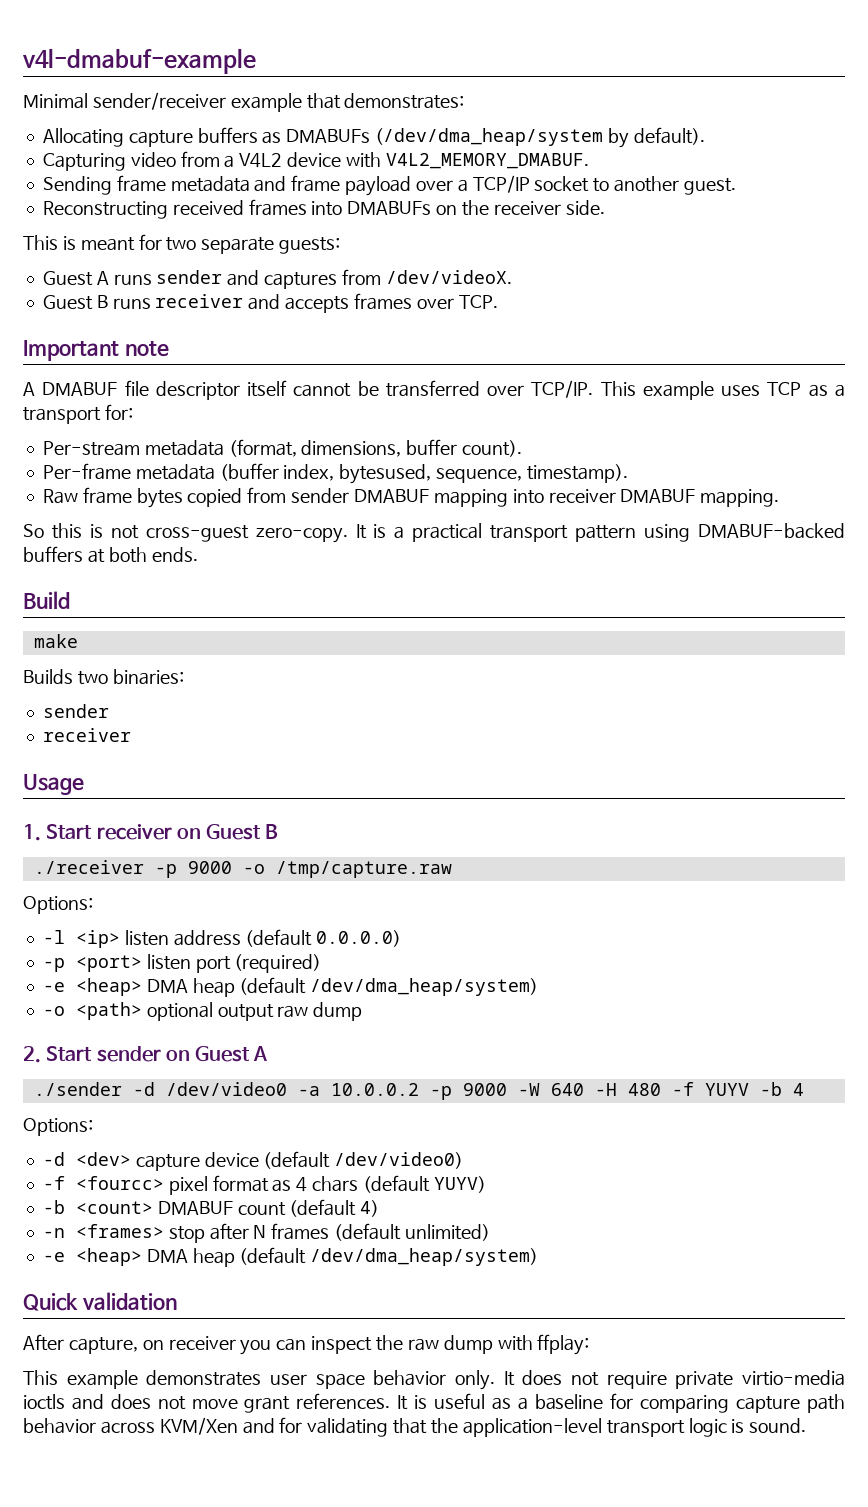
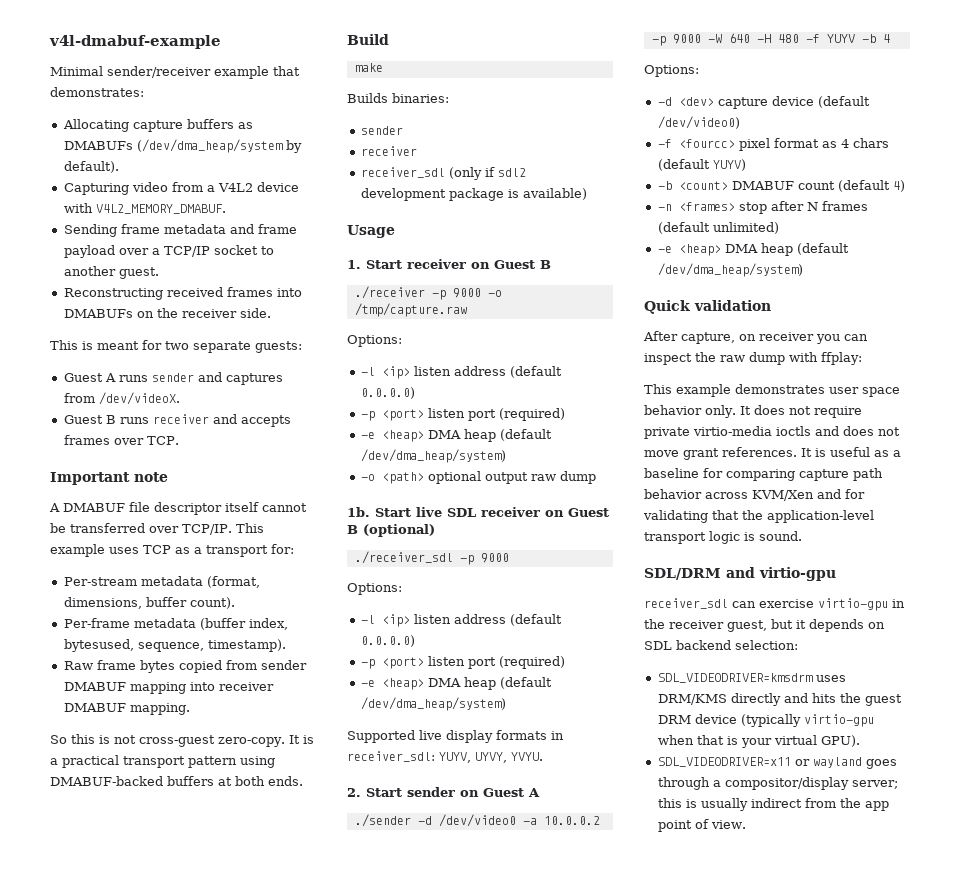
[77,671,108,685] two -> (388, 98) none
(131, 735) none -> [360,167,526,180] [360,188,587,201] // receiver_sdl (only if sdl2 development package is available)
(363, 1011) none -> [347,507,609,517] [347,524,435,537] [354,551,509,565] [347,583,402,595] [360,614,562,627] [360,635,415,647] [360,656,565,669] [360,677,552,690] [360,697,506,711] [347,730,564,743] [347,751,543,763] // 1b. Start live SDL receiver on Guest B (optional) // ./receiver_sdl -p 9000 // Options: // -l <ip> listen address (default 0.0.0.0) // -p <port> listen port (required) // -e <heap> DMA heap (default /dev/dma_heap/system) // Supported live display formats in receiver_sdl: YUYV, UYVY, YVYU.
(807, 1425) none -> [644,567,836,581] [644,598,905,611] [644,619,885,632] [644,640,798,650] [657,673,846,683] [657,693,902,706] [657,714,874,727] [657,735,860,748] [657,757,897,769] [657,777,898,790] [657,798,889,811] [657,819,746,832] // SDL/DRM and virtio-gpu // receiver_sdl can exercise virtio-gpu in the receiver guest, but it depends on SDL backend selection: // SDL_VIDEODRIVER=kmsdrm uses DRM/KMS directly and hits the guest DRM device (typically virtio-gpu when that is your virtual GPU). // SDL_VIDEODRIVER=x11 or wayland goes through a compositor/display server; this is usually indirect from the app point of view.

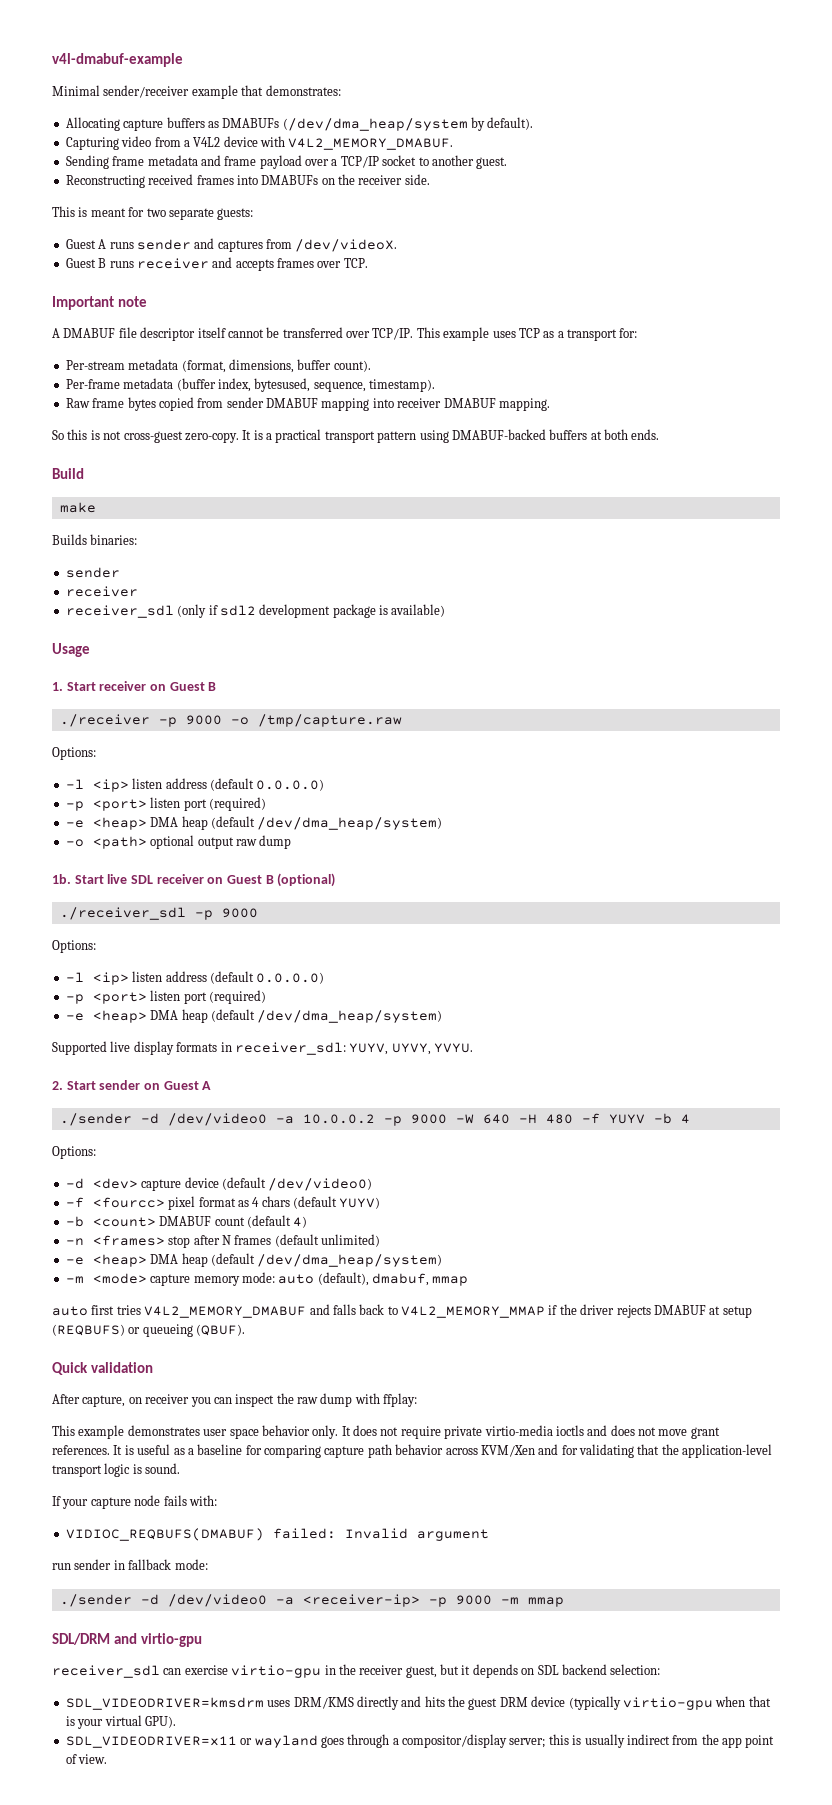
(803, 270) none -> [65,1272,469,1286] [52,1304,752,1318] [52,1324,246,1337] // -m <mode> capture memory mode: auto (default), dmabuf, mmap // auto first tries V4L2_MEMORY_DMABUF and falls back to V4L2_MEMORY_MMAP if the driver rejects DMABUF at setup (REQBUFS) or queueing (QBUF).
(802, 536) none -> [52,1495,217,1509] [65,1528,489,1541] [52,1559,208,1570] [59,1594,564,1607] // If your capture node fails with: // VIDIOC_REQBUFS(DMABUF) failed: Invalid argument // run sender in fallback mode: // ./sender -d /dev/video0 -a <receiver-ip> -p 9000 -m mmap

